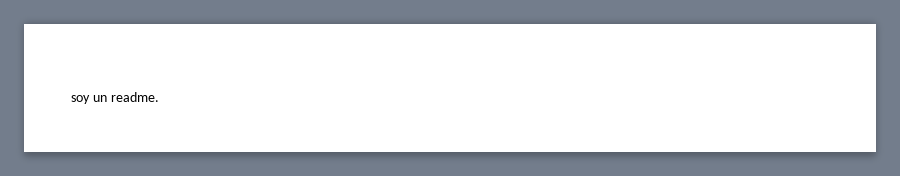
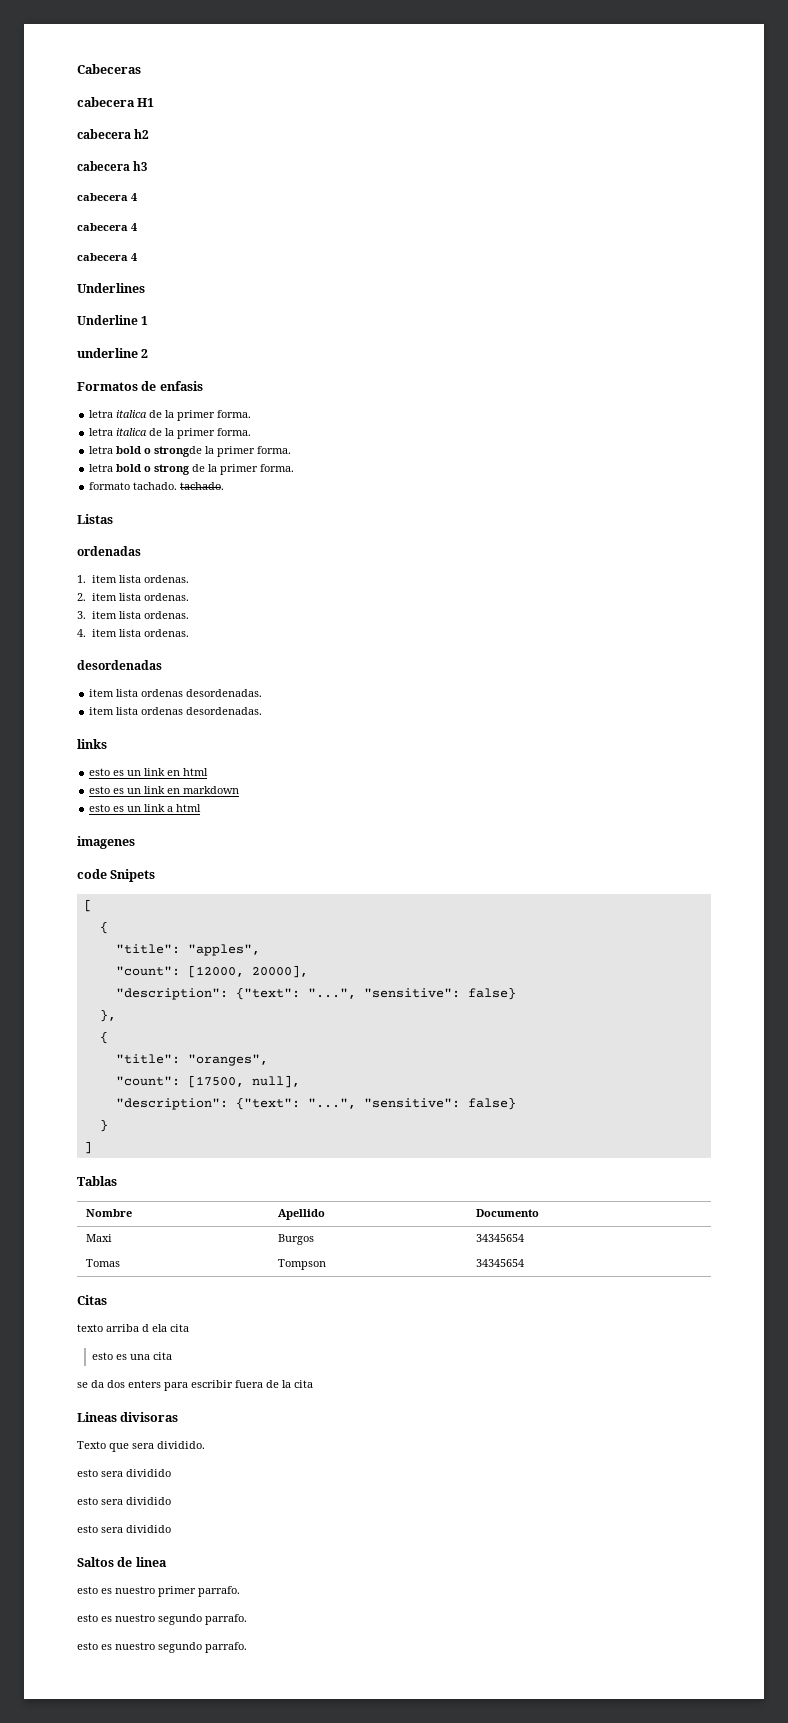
[71,92,159,104] soy un readme. -> [77,64,141,74] [77,97,155,107] [77,129,150,139] [77,161,148,171] [77,193,137,201] [77,223,137,231] [77,253,137,261] [77,283,145,293] [77,315,149,325] [77,348,149,358] [77,381,203,391] [89,410,252,421] [89,428,252,439] [89,446,292,457] [89,464,295,475] [89,482,225,490] [77,514,113,524] [77,546,141,556] [77,575,189,583] [77,593,189,601] [77,611,189,619] [77,629,189,637] [77,660,162,670] [89,689,263,697] [89,707,263,715] [77,739,107,749] [89,768,209,776] [89,786,240,794] [89,804,202,812] [77,836,135,849] [77,869,156,882] [83,899,92,912] [99,921,108,934] [115,944,260,956] [115,965,308,978] [115,987,516,1000] [99,1009,116,1022] [99,1031,108,1044] [115,1054,268,1066] [115,1075,300,1088] [115,1097,516,1110] [99,1119,108,1132] [83,1141,92,1154] [77,1176,117,1186] [85,1209,132,1217] [277,1209,325,1220] [475,1209,539,1217] [85,1234,112,1242] [277,1234,314,1245] [475,1234,524,1242] [85,1259,120,1267] [277,1259,326,1270] [475,1259,524,1267] [77,1295,107,1305] [77,1324,189,1332] [91,1352,172,1360] [77,1380,313,1391] [77,1412,179,1422] [77,1441,205,1452] [77,1469,171,1477] [77,1497,171,1505] [77,1525,171,1533] [77,1557,167,1567] [77,1586,240,1597] [77,1614,247,1625] [77,1642,247,1653] Cabeceras // cabecera H1 // cabecera h2 // cabecera h3 // cabecera 4 // cabecera 4 // cabecera 4 // Underlines // Underline 1 // underline 2 // Formatos de enfasis // letra italica de la primer forma. // letra italica de la primer forma. // letra bold o strongde la primer forma. // letra bold o strong de la primer forma. // formato tachado. tachado. // Listas // ordenadas // 1. item lista ordenas. // 2. item lista ordenas. // 3. item lista ordenas. // 4. item lista ordenas. // desordenadas // item lista ordenas desordenadas. // item lista ordenas desordenadas. // links // esto es un link en html // esto es un link en markdown // esto es un link a html // imagenes // code Snipets // [ // { // "title": "apples", // "count": [12000, 20000], // "description": {"text": "...", "sensitive": false} // }, // { // "title": "oranges", // "count": [17500, null], // "description": {"text": "...", "sensitive": false} // } // ] // Tablas // Nombre | Apellido | Documento // Maxi | Burgos | 34345654 // Tomas | Tompson | 34345654 // Citas // texto arriba d ela cita // esto es una cita // se da dos enters para escribir fuera de la cita // Lineas divisoras // Texto que sera dividido. // esto sera dividido // esto sera dividido // esto sera dividido // Saltos de linea // esto es nuestro primer parrafo. // esto es nuestro segundo parrafo. // esto es nuestro segundo parrafo.

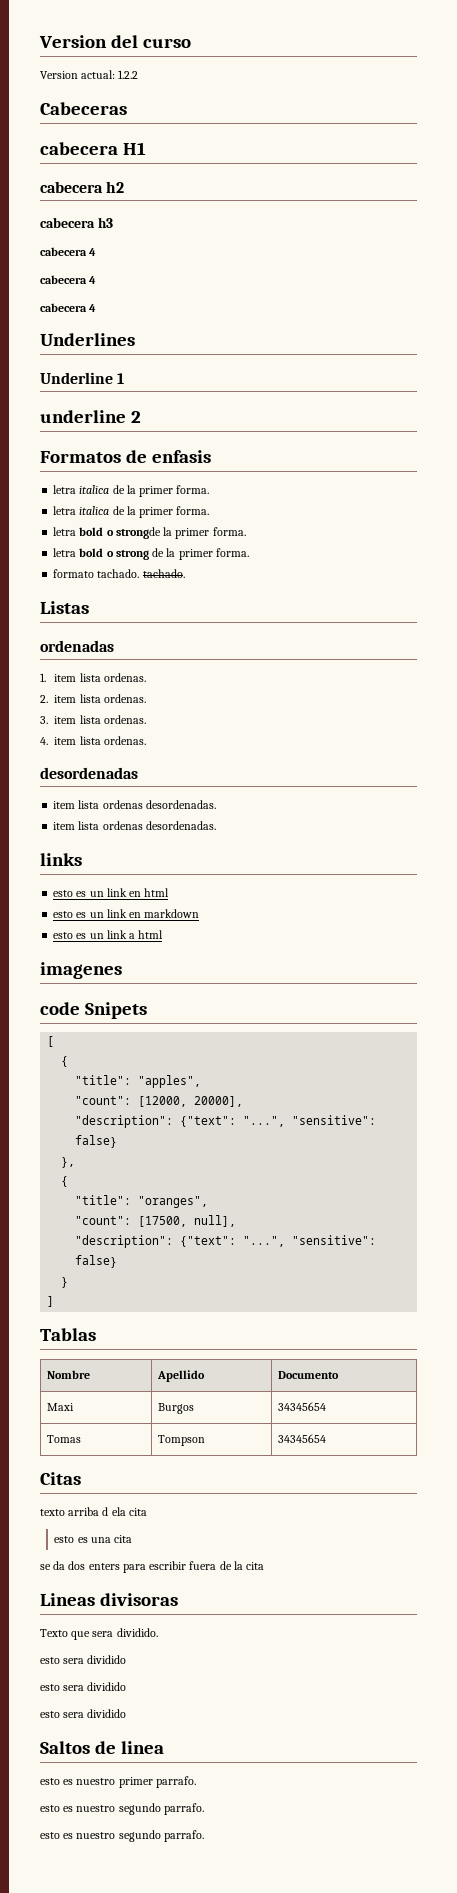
(77, 69) none -> [39,35,191,48] [40,70,139,79] Version del curso // Version actual: 1.2.2 //

